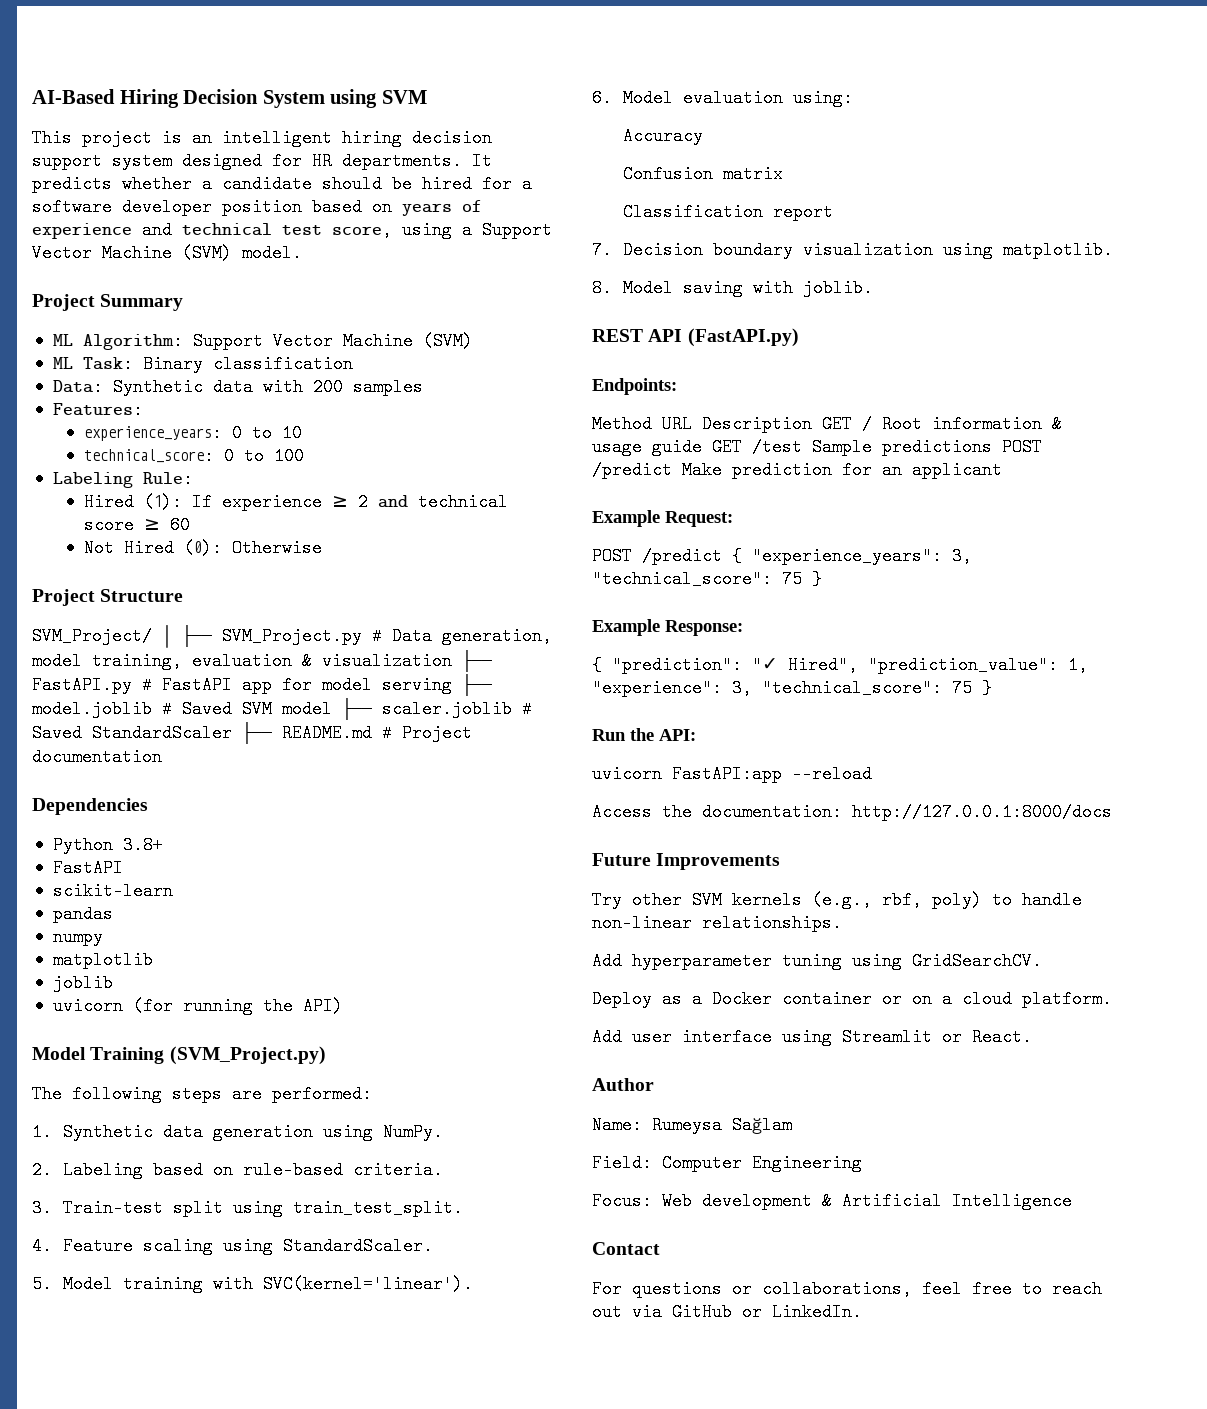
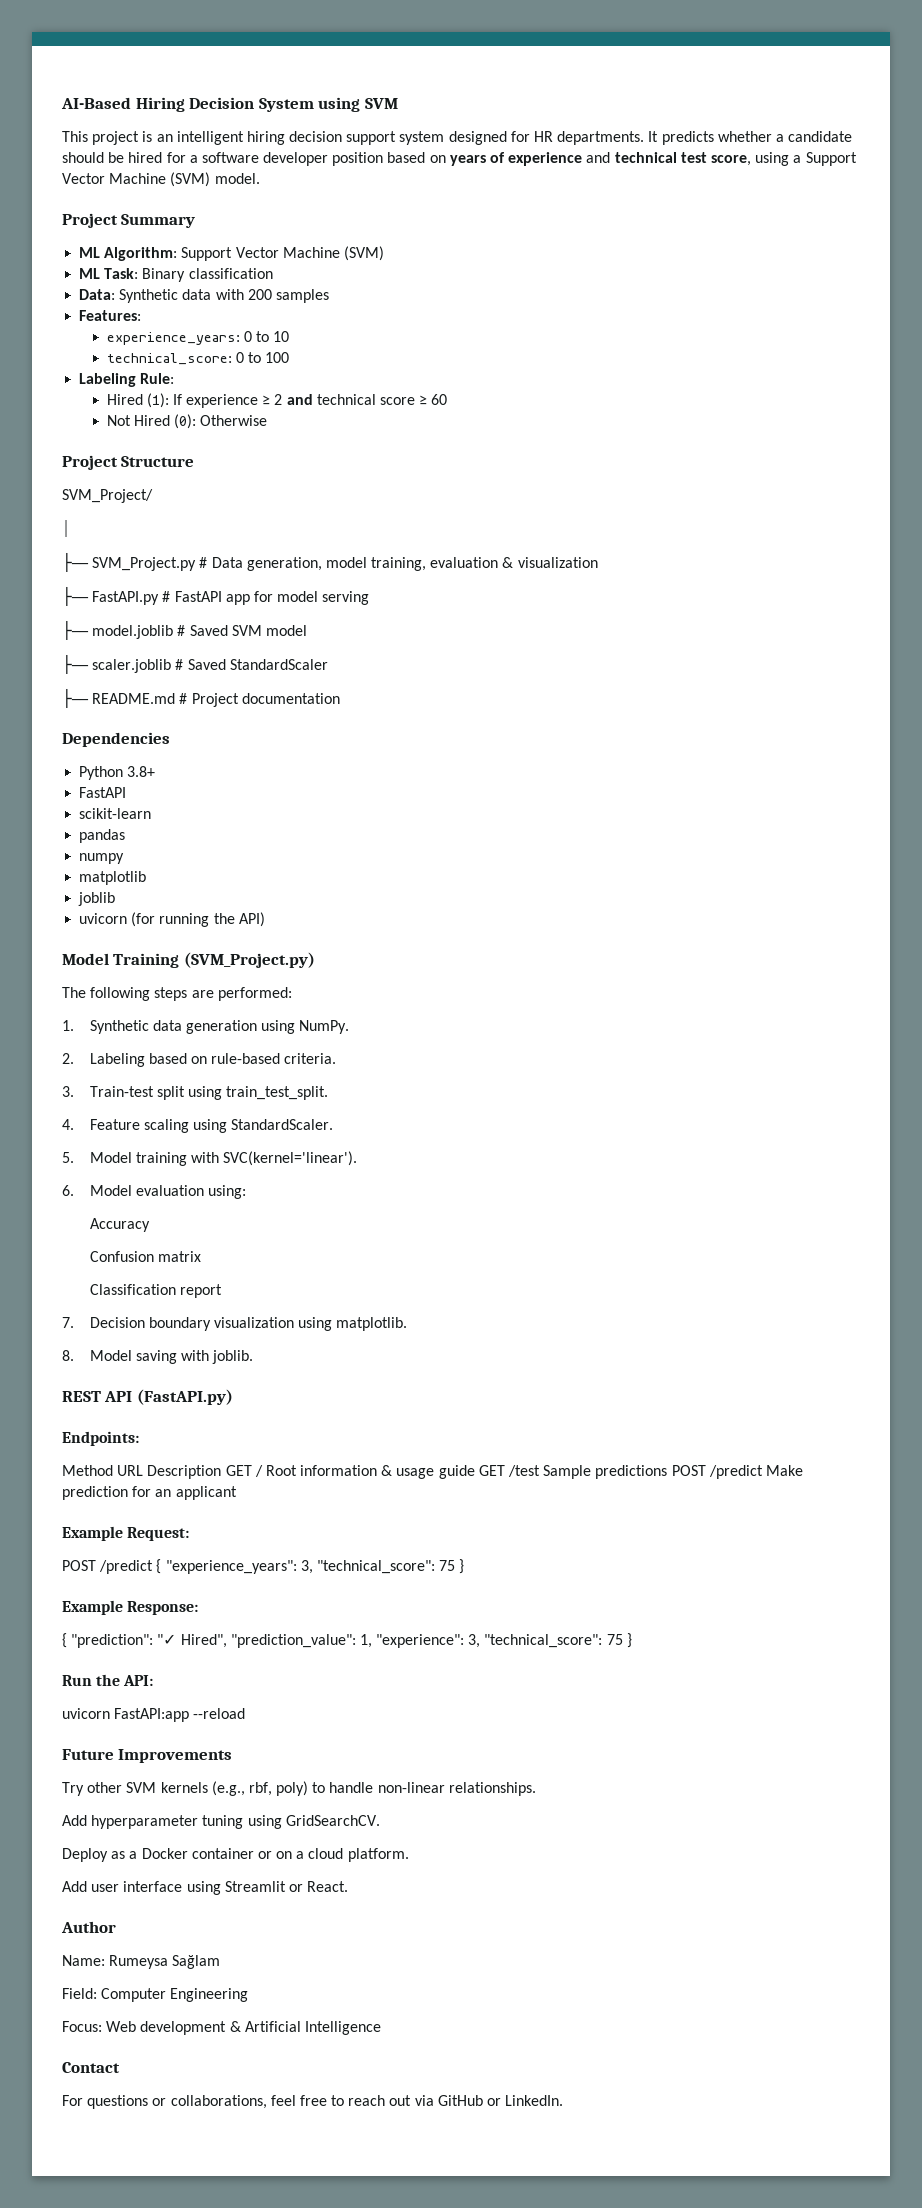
(152, 636) none -> (153, 496) //
(172, 636) none -> (70, 528) //
(452, 661) none -> (598, 562) //
(452, 685) none -> (370, 598) //
(332, 709) none -> (307, 630) //
(232, 733) none -> (328, 664) //
[592,803,1112,821] // Access the documentation: http://127.0.0.1:8000/docs -> (246, 1713) none

